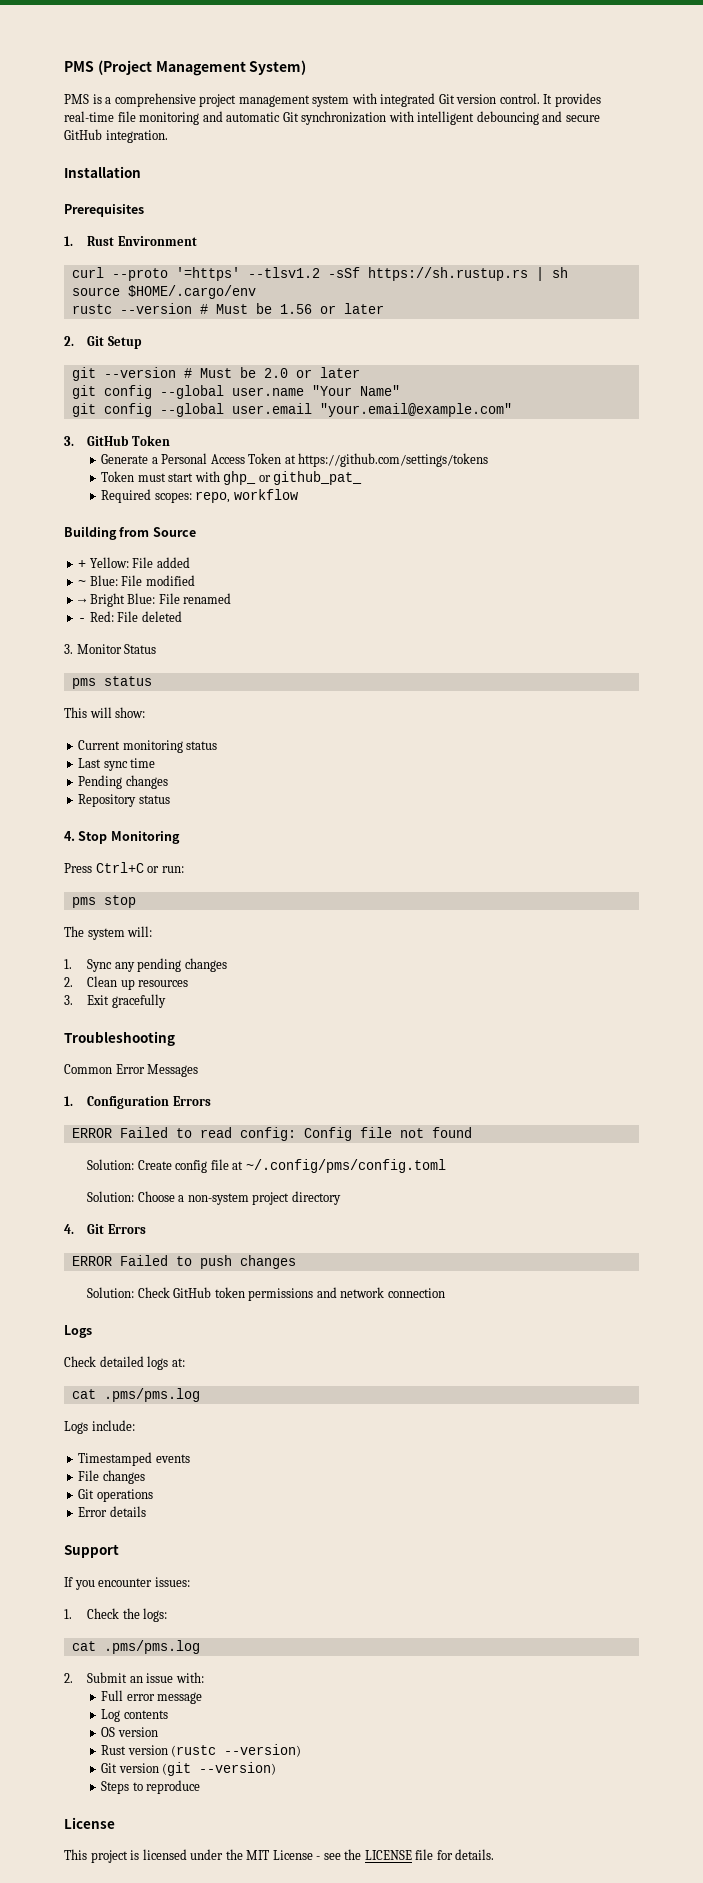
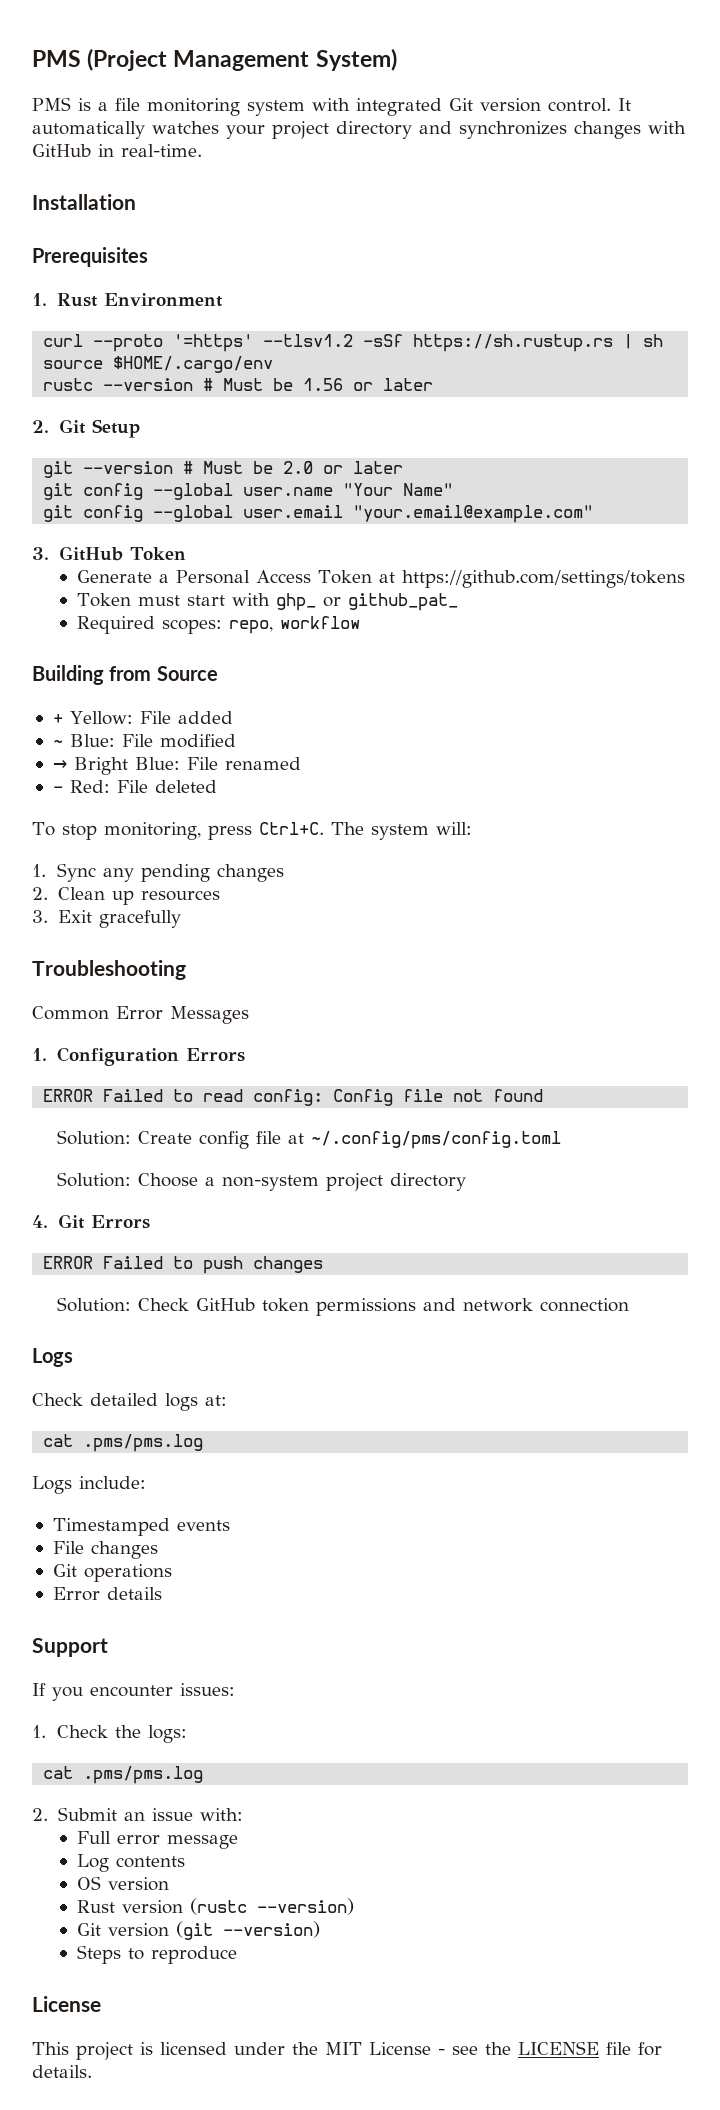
[114,93,310,107] comprehensive project management -> [115,98,240,116] file monitoring
[554,93,601,107] [64,111,600,125] [64,129,168,143] provides real-time file monitoring and automatic Git synchronization with intelligent debouncing and secure GitHub integration. -> [32,121,686,139] [32,144,202,157] automatically watches your project directory and synchronizes changes with GitHub in real-time.
[64,644,157,654] [71,676,152,689] [64,707,146,718] [78,740,218,753] [78,758,156,771] [78,775,168,789] [78,794,170,807] [64,831,180,844] [64,862,184,873] [71,895,136,908] 3. Monitor Status // pms status // This will show: // Current monitoring status // Last sync time // Pending changes // Repository status // 4. Stop Monitoring // Press Ctrl+C or run: // pms stop // -> [32,822,324,840] To stop monitoring, press Ctrl+C.

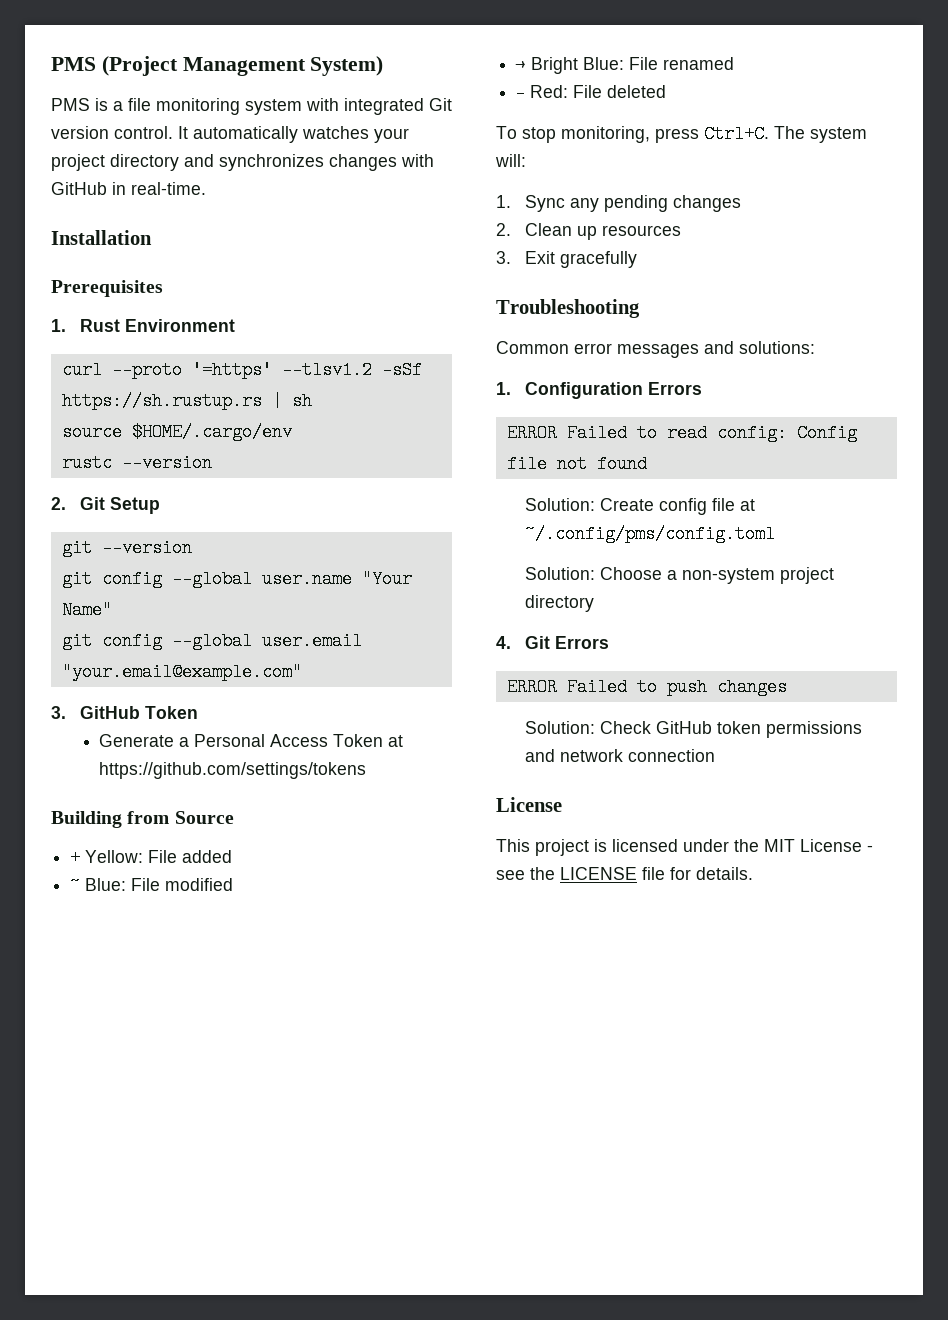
[203,378,434,391] # Must be 1.56 or later -> (212, 463) none
[183,461,404,474] # Must be 2.0 or later -> (192, 548) none
[77,593,459,611] [77,616,361,634] // Token must start with ghp_ or github_pat_ // Required scopes: repo, workflow -> (367, 770) none
[116,1006,249,1024] Error Messages -> [574,341,815,358] error messages and solutions:
[32,1348,73,1367] [32,1393,227,1411] [43,1434,204,1452] [32,1476,146,1494] [52,1518,230,1536] [52,1541,158,1559] [52,1564,172,1582] [52,1587,162,1601] [32,1638,108,1657] [32,1683,235,1701] [32,1725,187,1743] [43,1766,204,1784] [32,1807,243,1821] [77,1831,239,1849] [77,1854,186,1872] [77,1876,170,1891] [77,1898,355,1915] [77,1921,321,1940] [77,1945,238,1964] // Logs // Check detailed logs at: // cat .pms/pms.log // Logs include: // Timestamped events // File changes // Git operations // Error details // Support // If you encounter issues: // 1. Check the logs: // cat .pms/pms.log // 2. Submit an issue with: // Full error message // Log contents // OS version // Rust version (rustc --version) // Git version (git --version) // Steps to reproduce -> (716, 755) none

